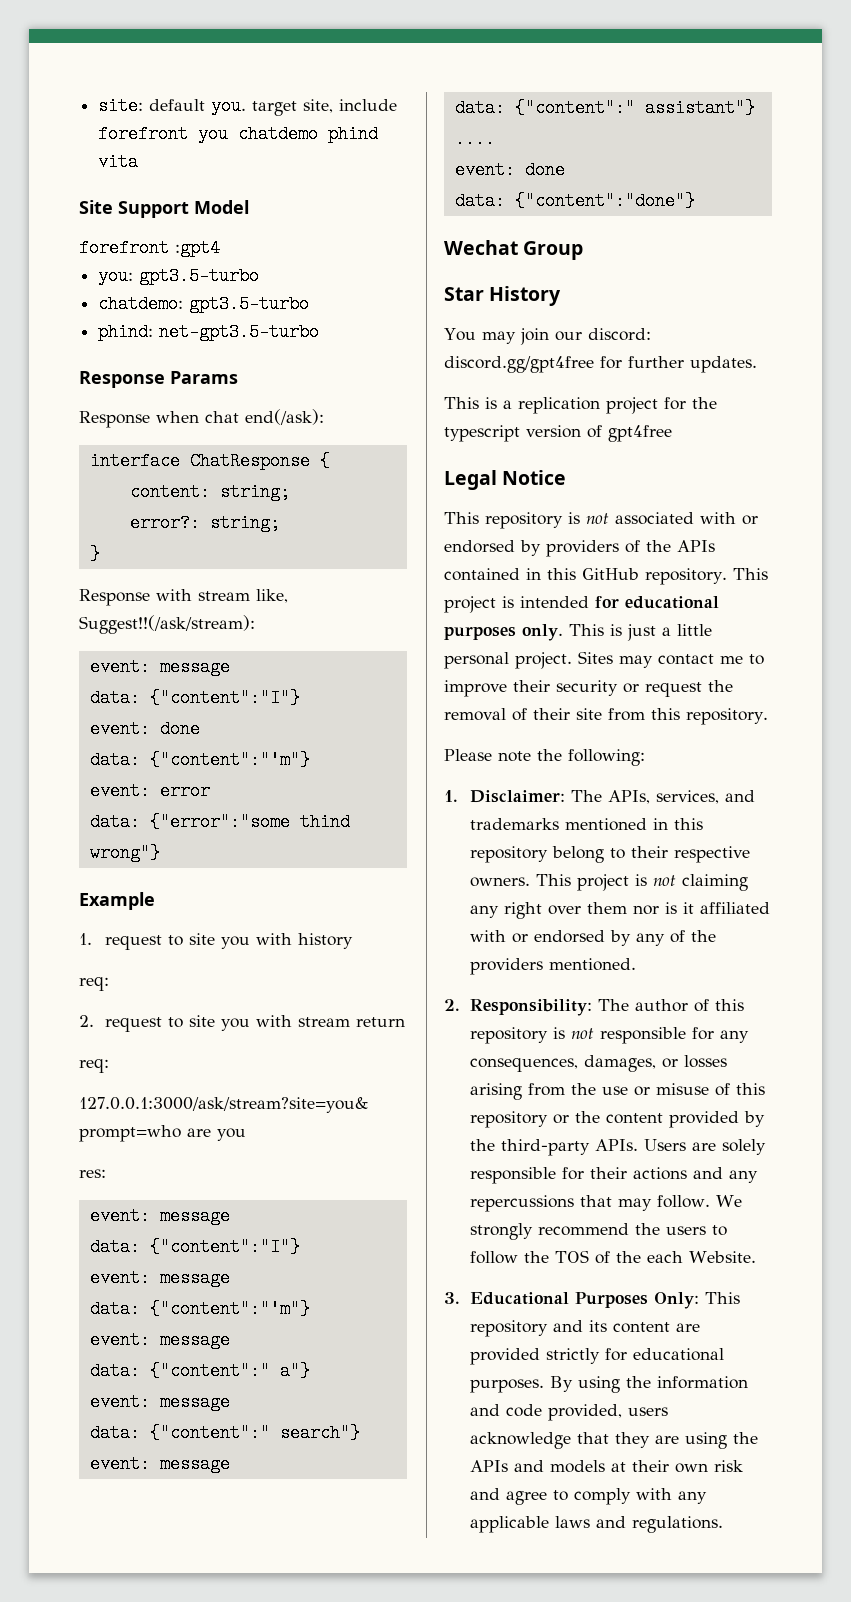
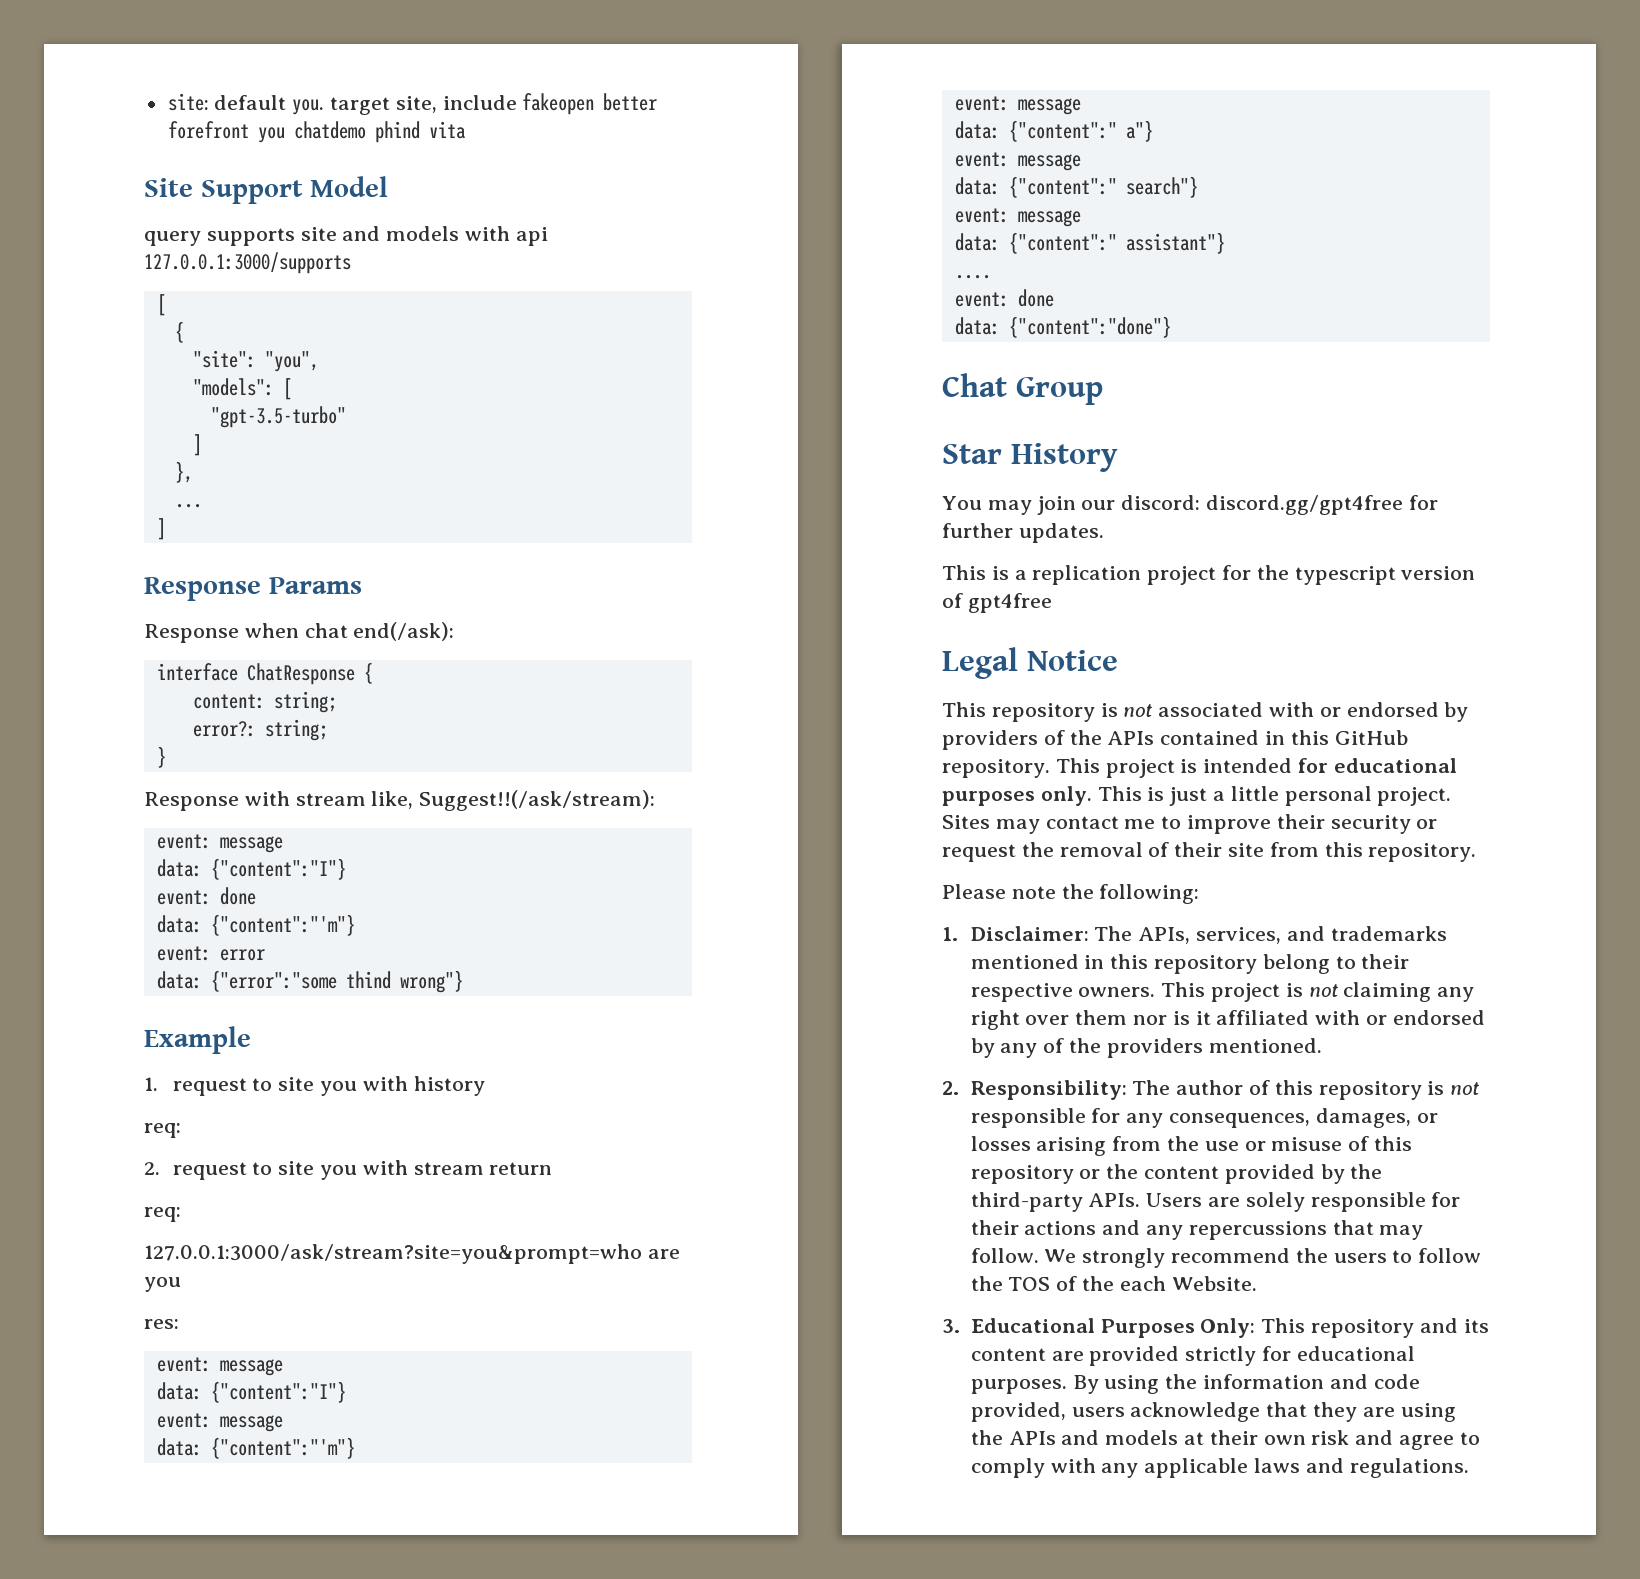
(398, 105) none -> [522,93,658,115] fakeopen better
[79,239,220,257] [98,267,260,285] [98,295,310,313] [98,323,320,341] forefront :gpt4 // you: gpt3.5-turbo // chatdemo: gpt3.5-turbo // phind: net-gpt3.5-turbo -> [144,226,548,246] [144,252,351,274] [156,294,166,316] [174,321,184,343] [192,350,319,372] [192,378,292,400] [210,406,346,428] [192,434,202,456] [174,461,193,483] [174,504,202,508] [156,518,166,540] query supports site and models with api 127.0.0.1:3000/supports // [ // { // "site": "you", // "models": [ // "gpt-3.5-turbo" // ] // }, // ... // ]
[444,240,518,255] Wechat -> [942,373,1007,397] Chat

